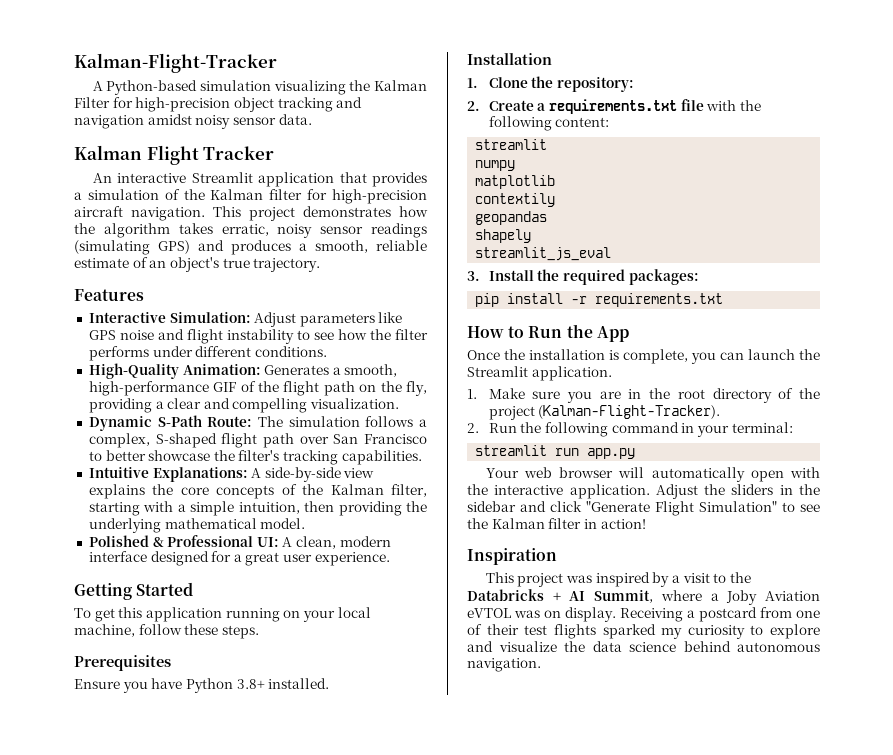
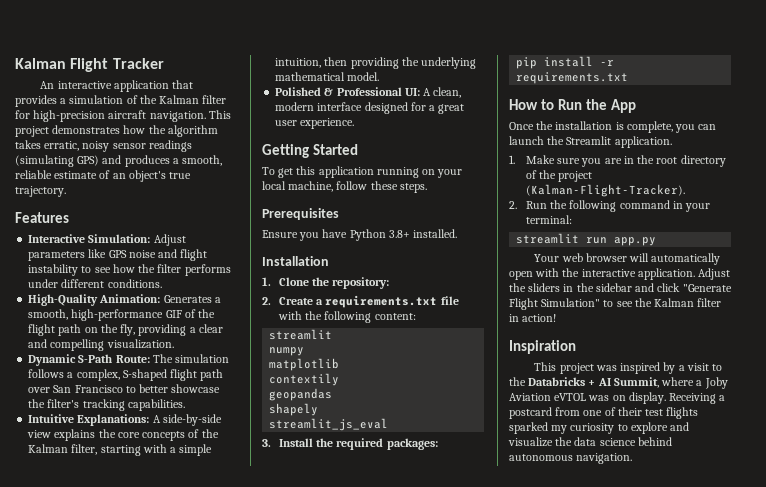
[74,53,277,73] [92,80,428,95] [74,97,363,112] [74,114,312,129] Kalman-Flight-Tracker // A Python-based simulation visualizing the Kalman Filter for high-precision object tracking and navigation amidst noisy sensor data. // -> (15, 63) none
[191,172,253,183] Streamlit -> (112, 85) none

